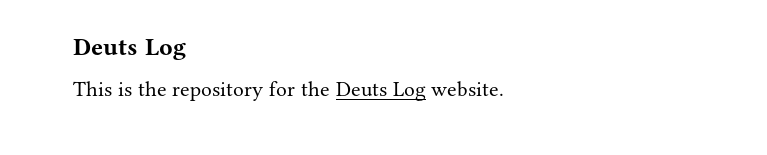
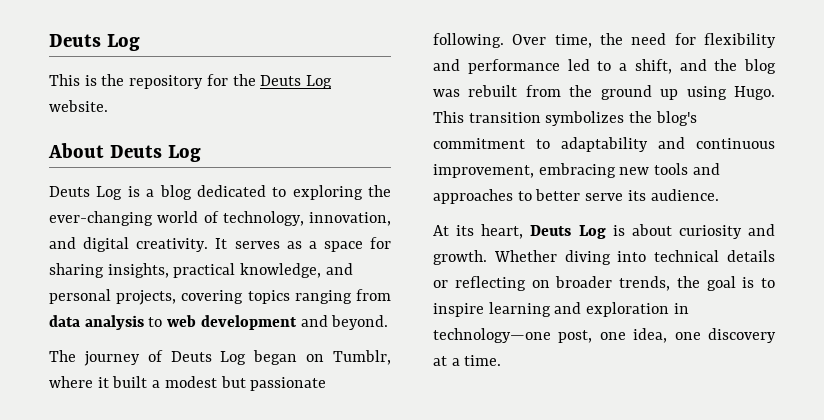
(505, 89) none -> [48,143,201,162] [49,185,391,200] [49,211,391,226] [49,237,391,252] [49,263,353,278] [49,289,391,305] [49,315,389,330] [49,350,391,366] [49,376,327,391] [433,33,776,48] [433,59,776,74] [433,85,775,100] [433,111,697,126] [433,137,775,152] [433,163,720,178] [433,189,719,204] [433,224,775,239] [433,250,775,265] [433,276,775,291] [433,302,689,317] [433,328,776,343] [433,355,502,366] // About Deuts Log // Deuts Log is a blog dedicated to exploring the ever-changing world of technology, innovation, and digital creativity. It serves as a space for sharing insights, practical knowledge, and personal projects, covering topics ranging from data analysis to web development and beyond. // The journey of Deuts Log began on Tumblr, where it built a modest but passionate following. Over time, the need for flexibility and performance led to a shift, and the blog was rebuilt from the ground up using Hugo. This transition symbolizes the blog's commitment to adaptability and continuous improvement, embracing new tools and approaches to better serve its audience. // At its heart, Deuts Log is about curiosity and growth. Whether diving into technical details or reflecting on broader trends, the goal is to inspire learning and exploration in technology—one post, one idea, one discovery at a time.

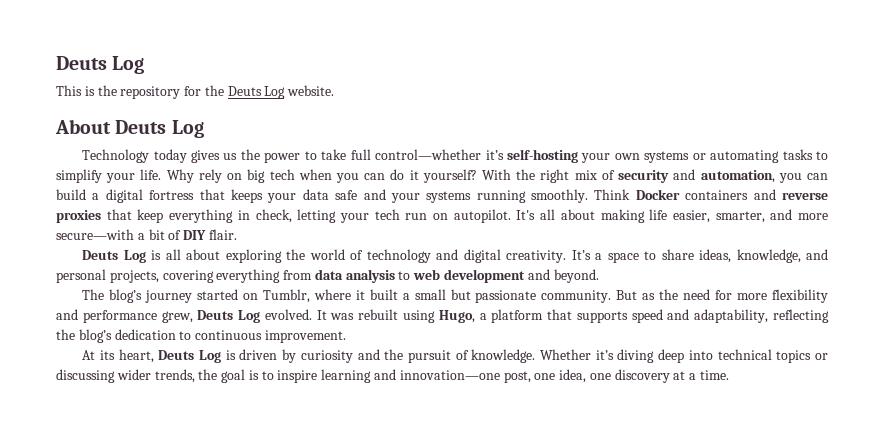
[49,185,287,200] // Deuts Log is a blog dedicated to -> [82,149,829,163] [56,169,829,183] [56,189,829,203] [56,209,829,223] [56,229,237,240] [82,249,221,263] // Technology today gives us the power to take full control—whether it’s self-hosting your own systems or automating tasks to simplify your life. Why rely on big tech when you can do it yourself? With the right mix of security and automation, you can build a digital fortress that keeps your data safe and your systems running smoothly. Think Docker containers and reverse proxies that keep everything in check, letting your tech run on autopilot. It's all about making life easier, smarter, and more secure—with a bit of DIY flair. // Deuts Log is all about
[49,211,153,226] ever-changing -> (306, 254) none
[222,211,391,226] technology, innovation, -> [366,249,431,263] technology
[215,237,391,252] [49,263,236,278] It serves as a space for sharing insights, practical -> [571,249,732,263] It’s a space to share ideas,
[247,290,352,304] topics ranging -> [216,269,281,283] everything
[83,350,298,366] journey of Deuts Log began -> [109,289,238,303] blog’s journey started
[164,376,217,388] modest -> [414,289,446,300] small
[433,33,592,48] following. Over time, -> [541,290,656,303] community. But as
(696, 39) none -> [737,293,768,300] more
[567,59,776,74] [433,85,775,100] [433,111,697,126] [433,137,775,152] [433,163,720,178] [433,189,719,204] led to a shift, and the blog was rebuilt from the ground up using Hugo. This transition symbolizes the blog's commitment to adaptability and continuous improvement, embracing new tools and approaches to better serve its audience. -> [161,309,830,323] [56,329,346,343] grew, Deuts Log evolved. It was rebuilt using Hugo, a platform that supports speed and adaptability, reflecting the blog’s dedication to continuous improvement.
[631,224,775,239] [433,250,775,265] [433,276,613,291] about curiosity and growth. Whether diving into technical details or reflecting on broader -> [239,349,829,363] [56,369,151,383] driven by curiosity and the pursuit of knowledge. Whether it’s diving deep into technical topics or discussing wider
[586,302,689,317] [433,328,551,343] exploration in technology—one -> [399,370,500,380] innovation—one

